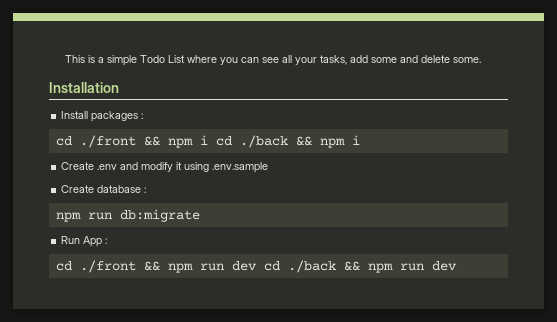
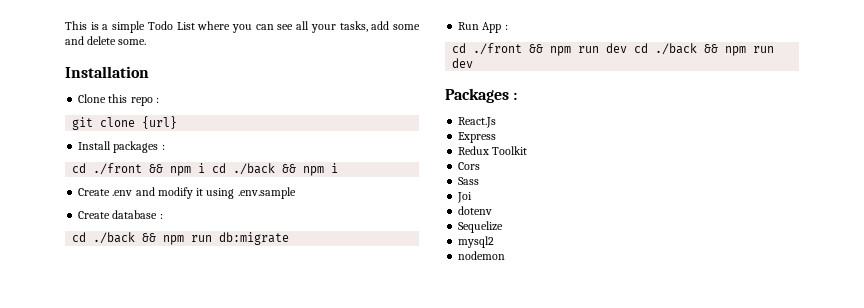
(119, 87) none -> [78,94,159,106] [72,116,178,130] // Clone this repo : // git clone {url}
(147, 190) none -> [72,232,157,244] cd ./back &&
(457, 266) none -> [445,88,518,103] [458,117,497,128] [458,132,497,143] [458,146,528,155] [458,162,481,170] [458,177,480,185] [457,192,473,203] [458,206,493,215] [458,221,504,233] [458,236,495,248] [458,251,506,260] // Packages : // React.Js // Express // Redux Toolkit // Cors // Sass // Joi // dotenv // Sequelize // mysql2 // nodemon

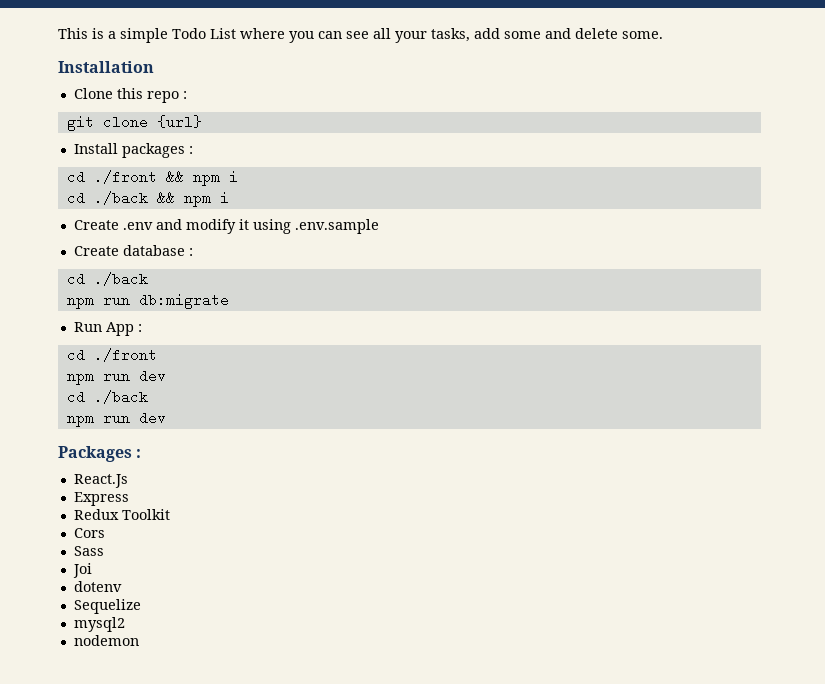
(206, 168) none -> (238, 176) //
[142,233,157,242] && -> (148, 279) //
[529,43,719,56] && npm run dev cd ./back && -> [66,369,166,385] [66,390,148,404] // npm run dev // cd ./back //

